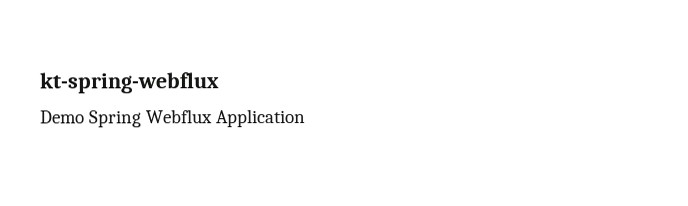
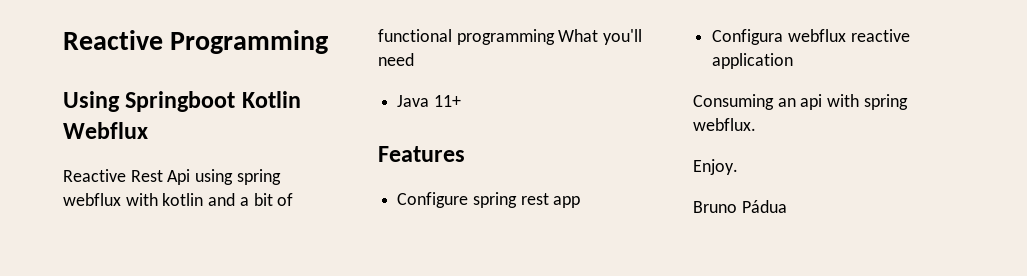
[39,72,219,94] [40,109,307,128] kt-spring-webflux // Demo Spring Webflux Application -> [63,30,329,54] [63,91,301,112] [63,122,148,139] [63,169,281,185] [63,193,294,206] [378,29,643,45] [378,53,414,66] [397,95,461,107] [378,146,465,162] [397,192,581,208] [712,29,910,45] [712,53,794,69] [693,94,908,110] [693,118,756,131] [693,159,738,175] [693,200,787,213] Reactive Programming // Using Springboot Kotlin Webflux // Reactive Rest Api using spring webflux with kotlin and a bit of functional programming What you'll need // Java 11+ // Features // Configure spring rest app // Configura webflux reactive application // Consuming an api with spring webflux. // Enjoy. // Bruno Pádua

